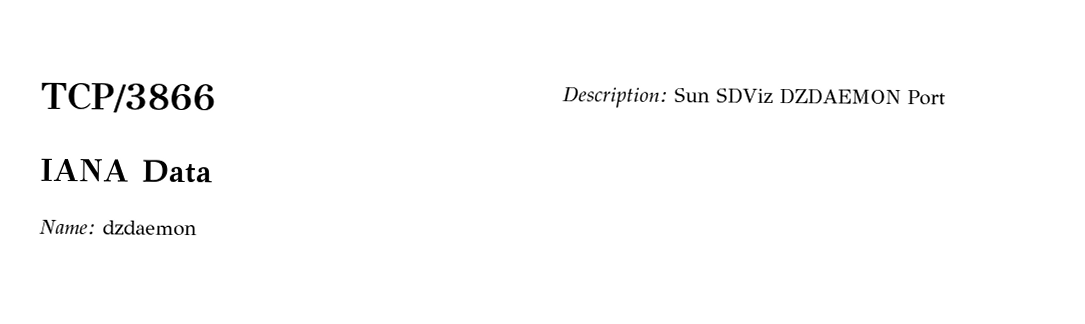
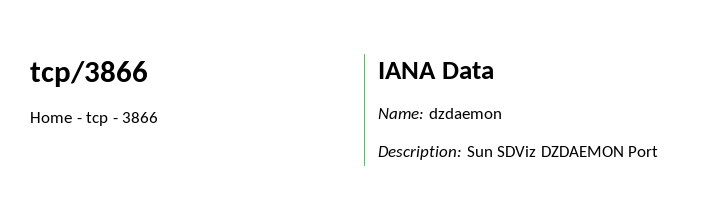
[40,81,216,114] TCP/3866 -> [30,61,148,87] [30,112,159,126] tcp/3866 // Home - tcp - 3866

